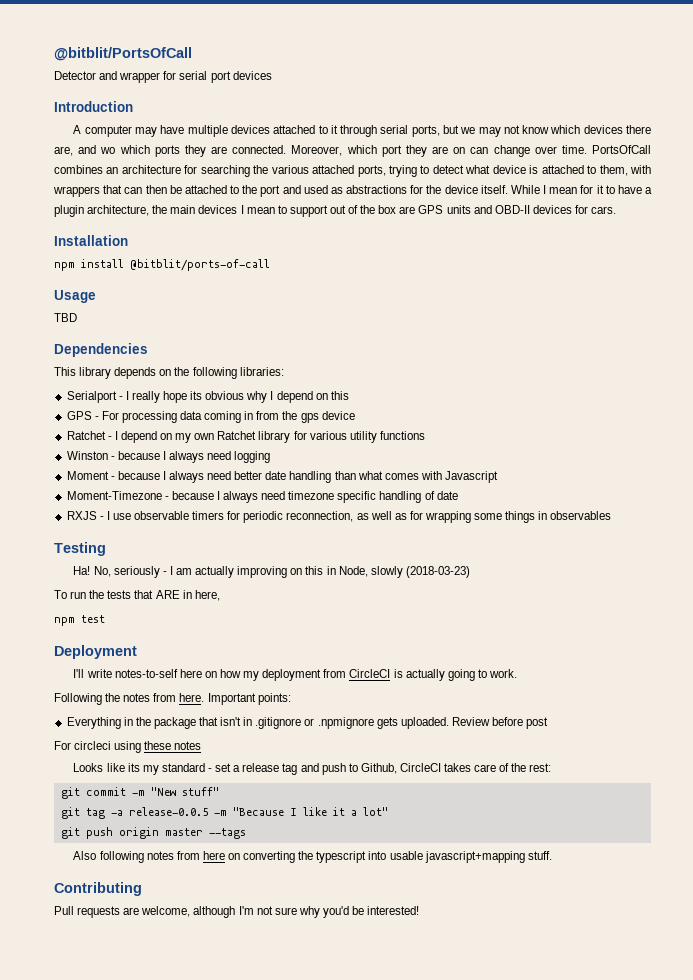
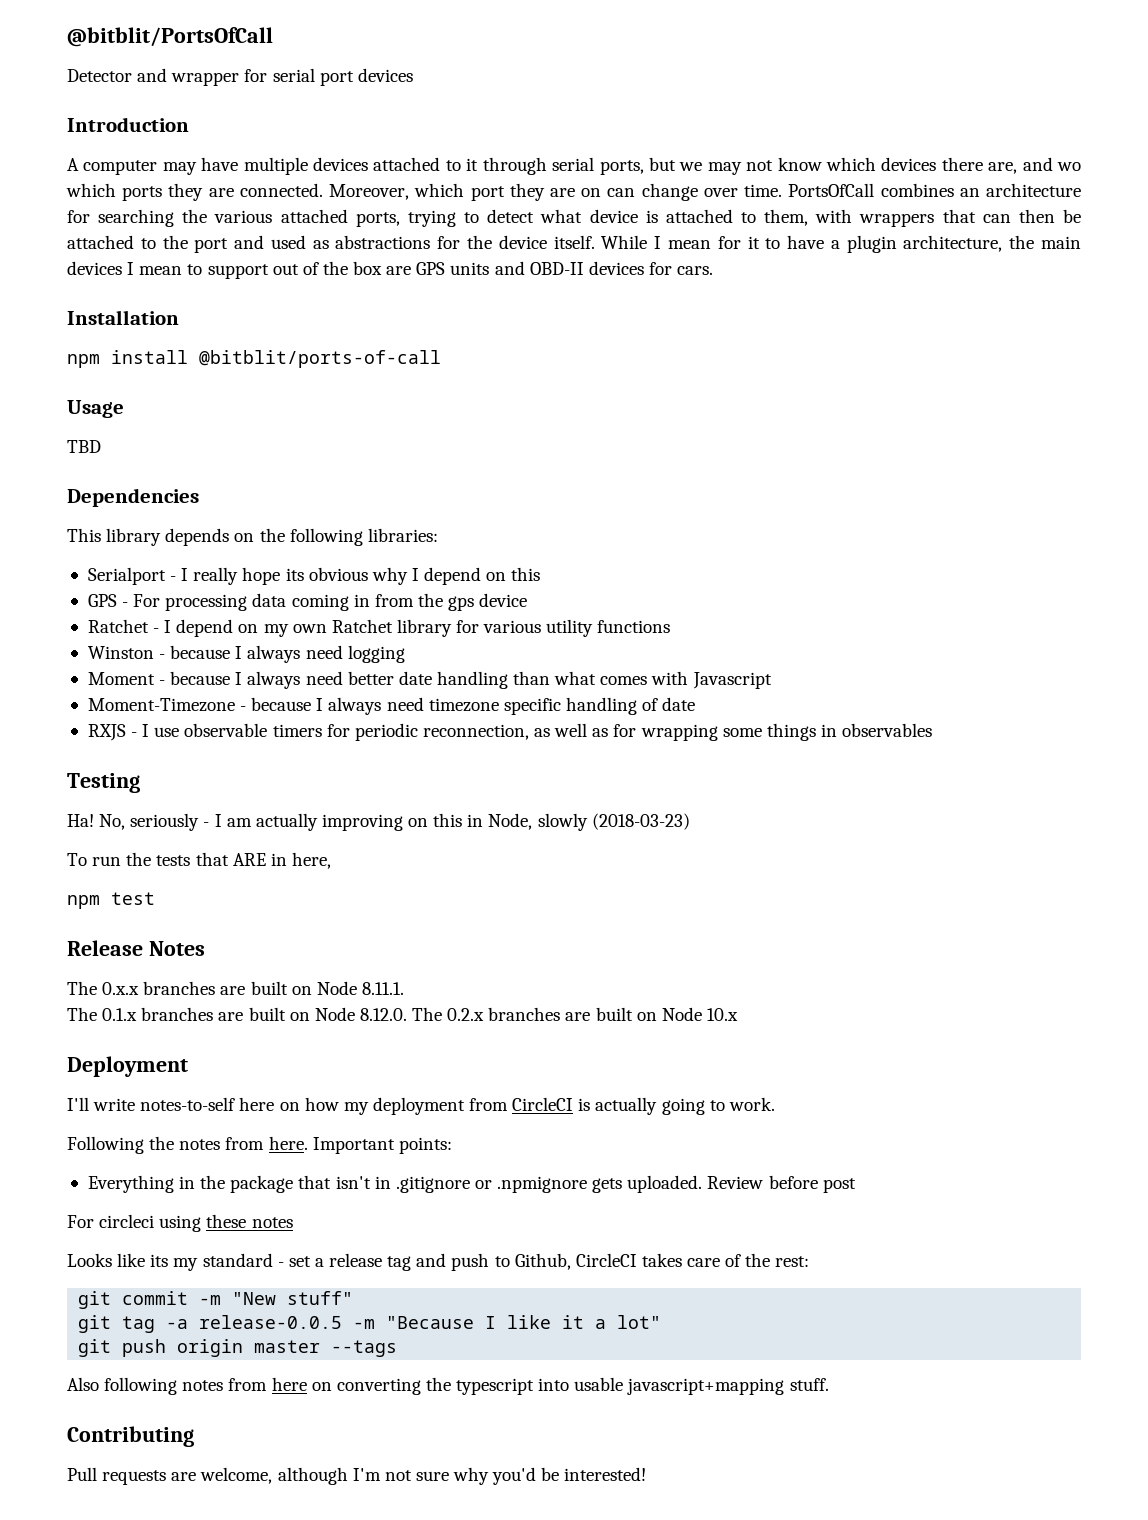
(105, 619) none -> [67,940,205,956] [67,981,404,995] [67,1007,738,1021] // Release Notes // The 0.x.x branches are built on Node 8.11.1. // The 0.1.x branches are built on Node 8.12.0. The 0.2.x branches are built on Node 10.x

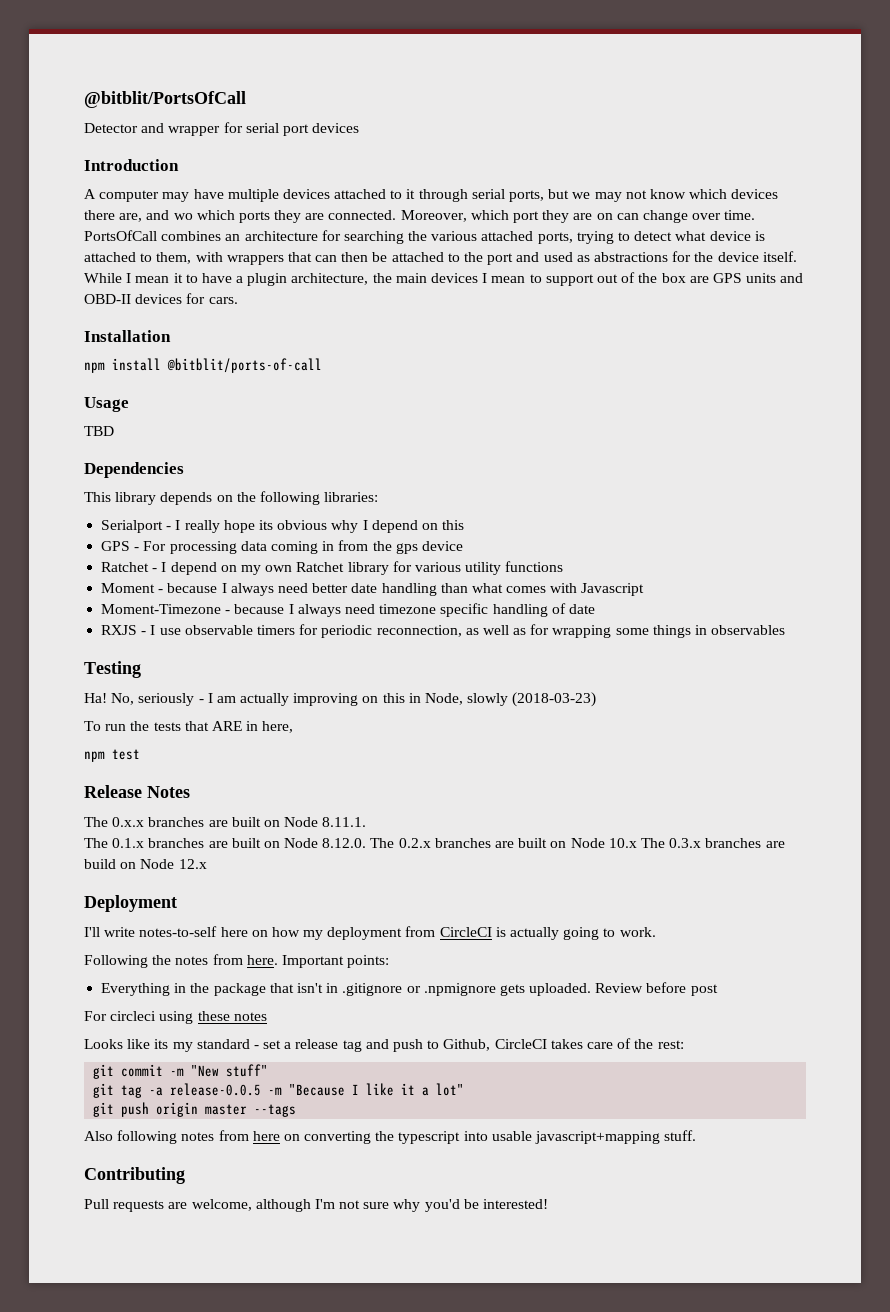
[717,236,741,249] for -> (170, 279) none
[87,645,405,663] // Winston - because I always need logging -> (564, 566) none
(738, 1014) none -> [640,838,785,848] [84,859,207,869] The 0.3.x branches are build on Node 12.x

